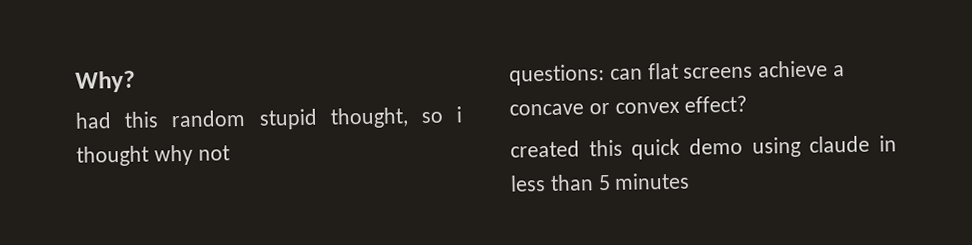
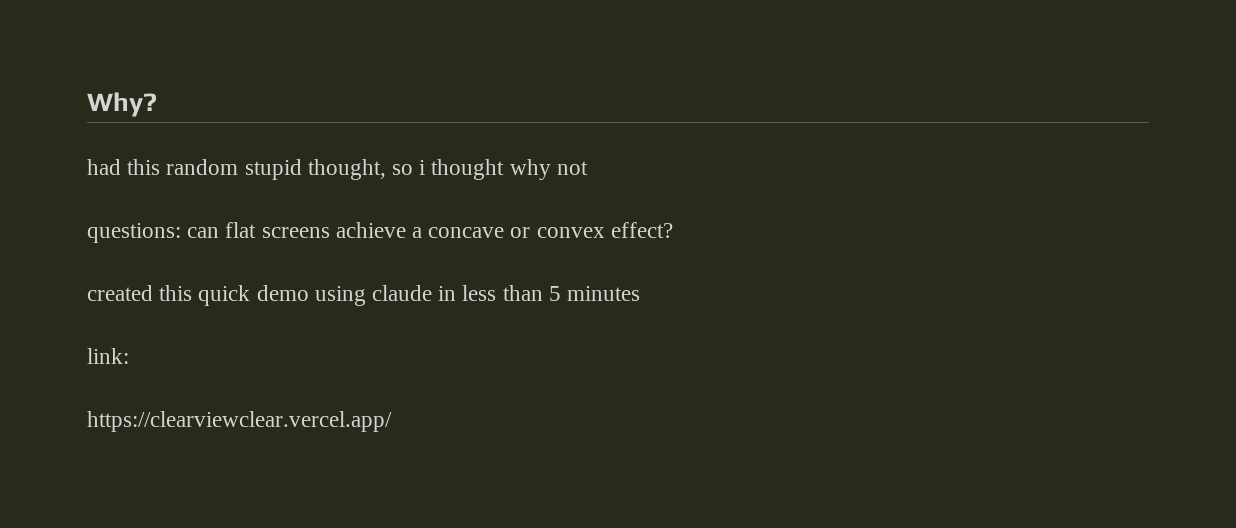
(691, 181) none -> [87,348,129,364] [87,411,392,432] // link: // https://clearviewclear.vercel.app/

